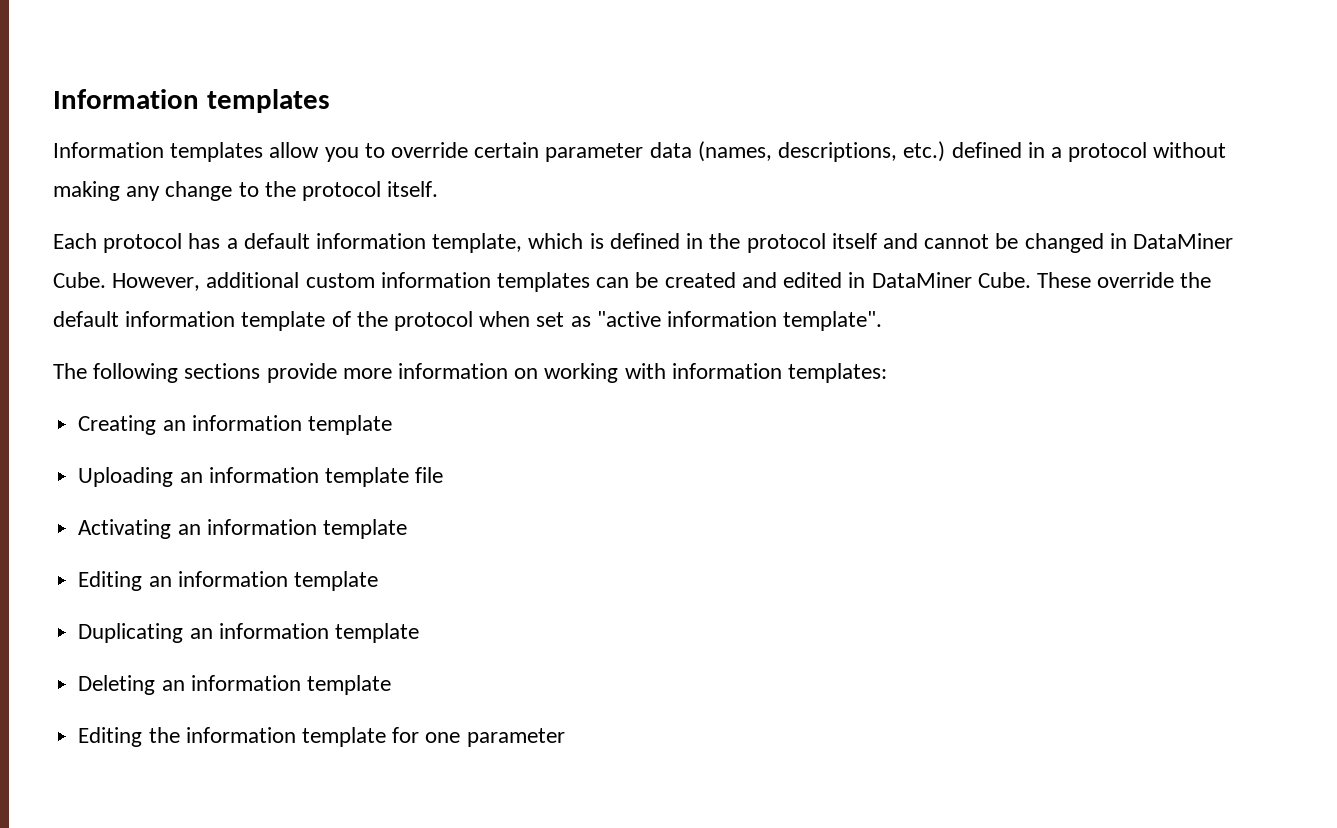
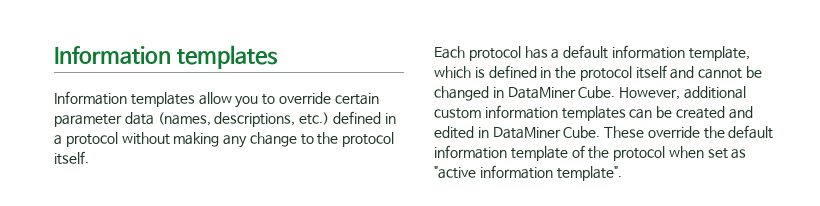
[53,363,888,383] [78,415,392,435] [78,467,444,487] [78,519,407,539] [78,571,378,591] [78,623,419,643] [78,675,391,695] [78,727,565,747] // The following sections provide more information on working with information templates: // Creating an information template // Uploading an information template file // Activating an information template // Editing an information template // Duplicating an information template // Deleting an information template // Editing the information template for one parameter -> (622, 173) none

